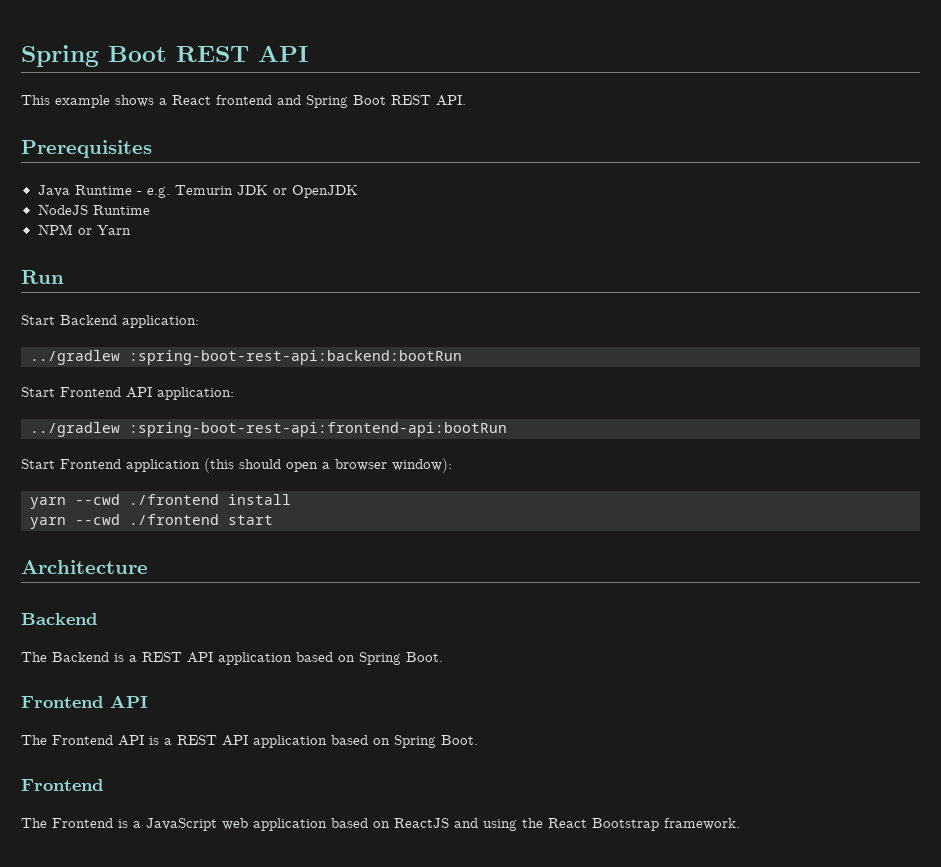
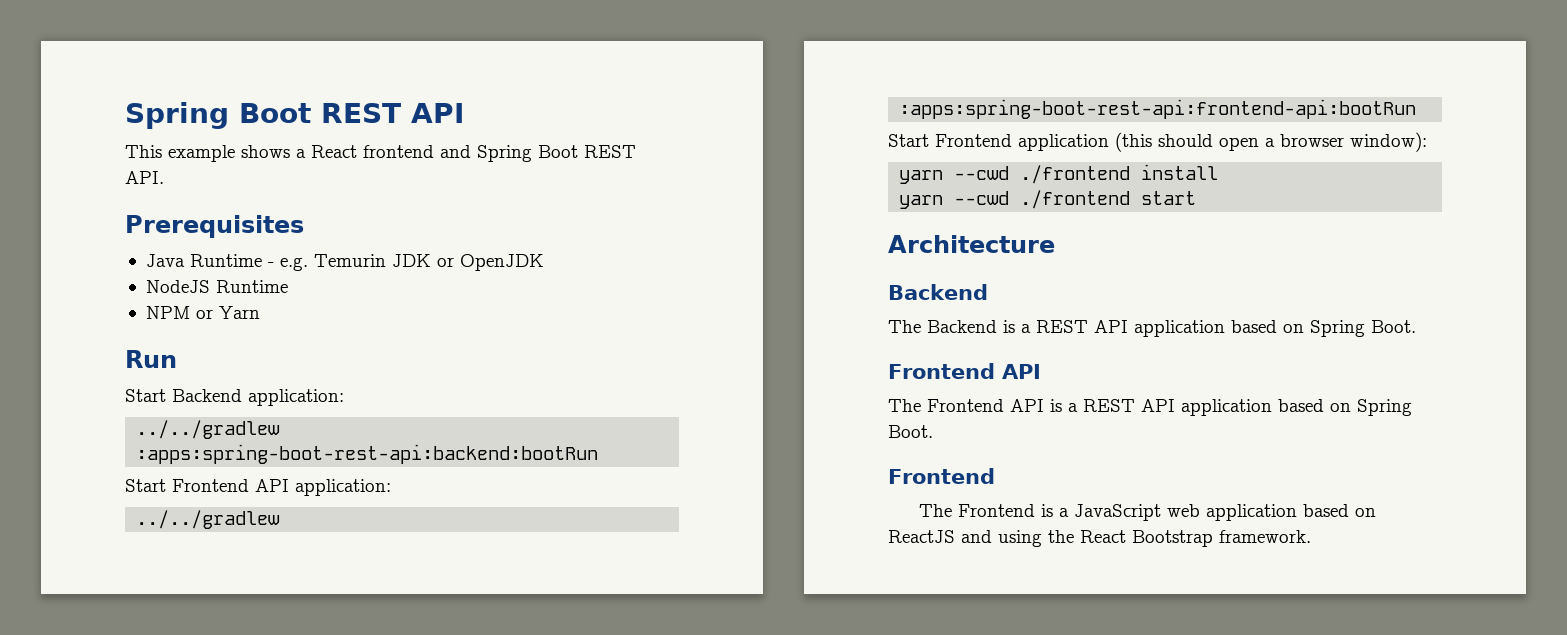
[30,350,462,365] ../gradlew :spring-boot-rest-api:backend:bootRun -> [136,420,281,439] [136,444,599,464] ../../gradlew :apps:spring-boot-rest-api:backend:bootRun
[30,422,507,437] ../gradlew :spring-boot-rest-api:frontend-api:bootRun -> [136,510,281,529] [899,99,1417,119] ../../gradlew :apps:spring-boot-rest-api:frontend-api:bootRun

